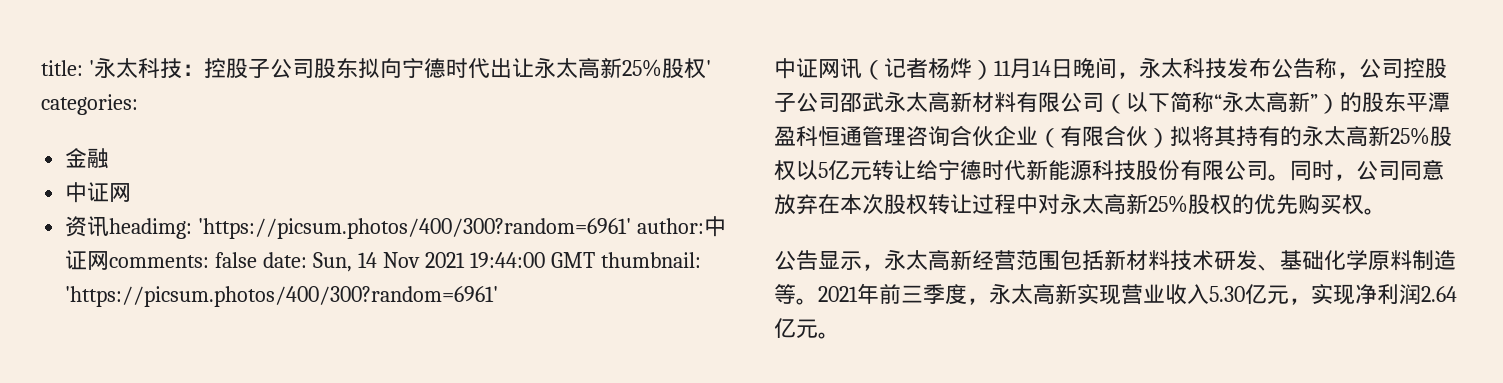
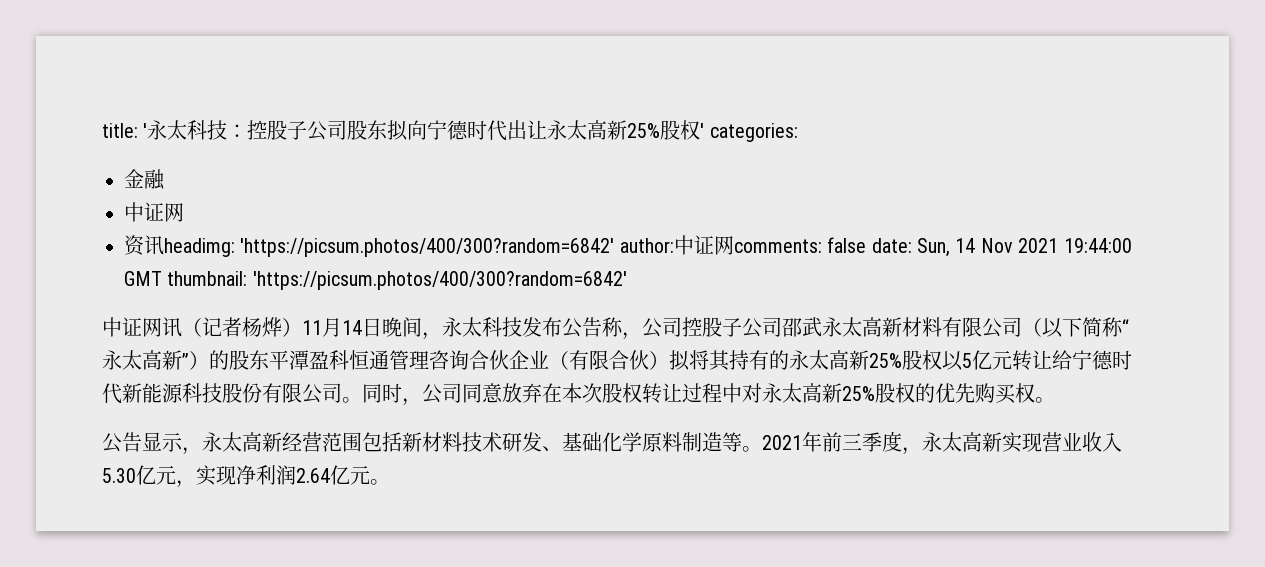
[198,218,632,239] 'https://picsum.photos/400/300?random=6961' -> [240,238,615,257] 'https://picsum.photos/400/300?random=6842'
[65,286,499,307] 'https://picsum.photos/400/300?random=6961' -> [252,271,627,290] 'https://picsum.photos/400/300?random=6842'

